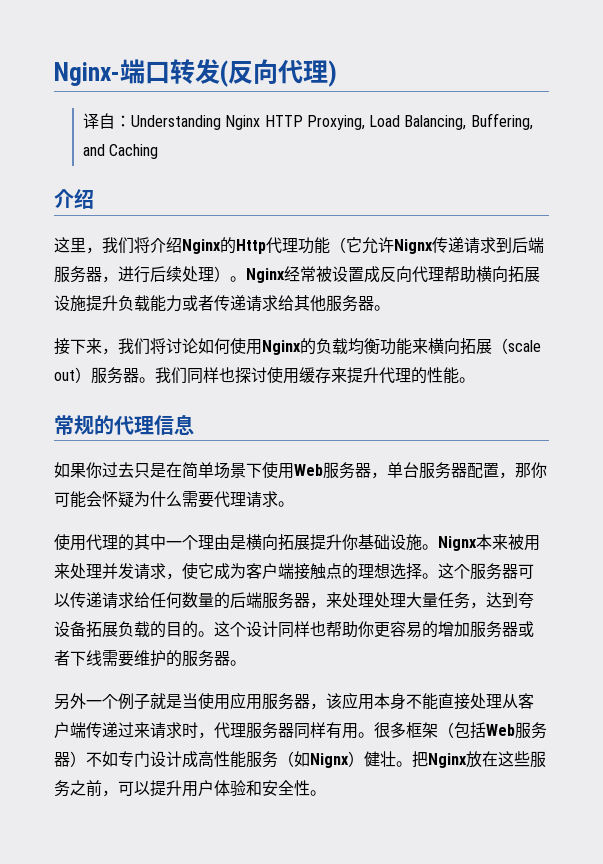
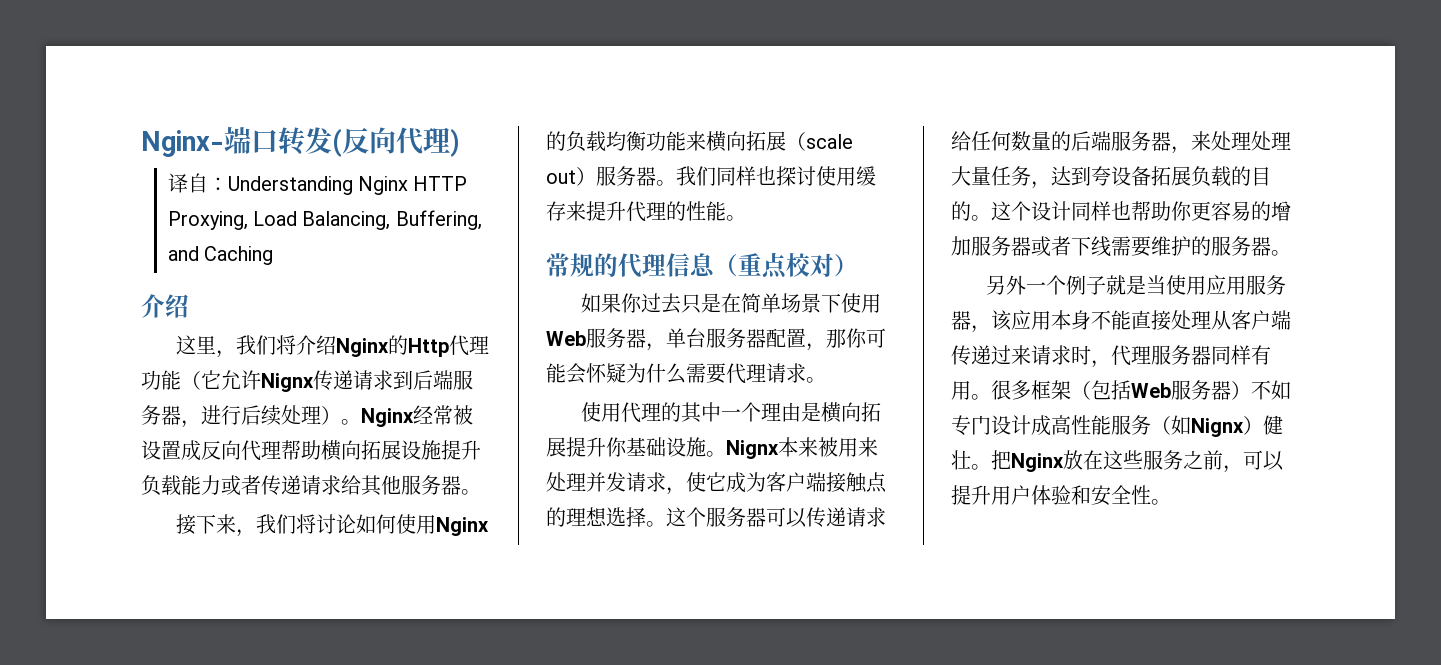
(194, 424) none -> [714,252,858,279] （重点校对）

